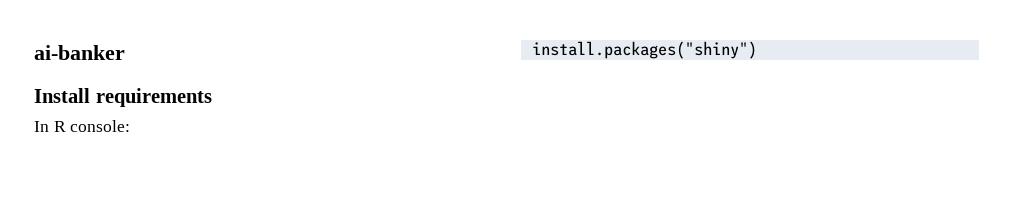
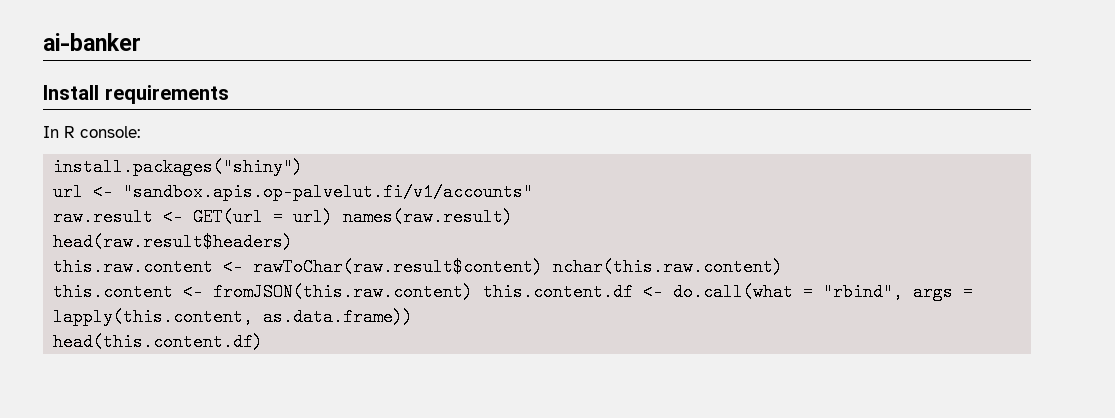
(757, 50) none -> [53,183,534,201] [53,208,514,226] [53,233,294,251] [53,258,784,276] [53,283,974,301] [53,308,414,326] [53,333,264,351] // url <- "sandbox.apis.op-palvelut.fi/v1/accounts" // raw.result <- GET(url = url) names(raw.result) // head(raw.result$headers) // this.raw.content <- rawToChar(raw.result$content) nchar(this.raw.content) // this.content <- fromJSON(this.raw.content) this.content.df <- do.call(what = "rbind", args = lapply(this.content, as.data.frame)) // head(this.content.df)

